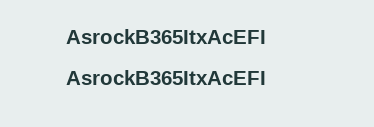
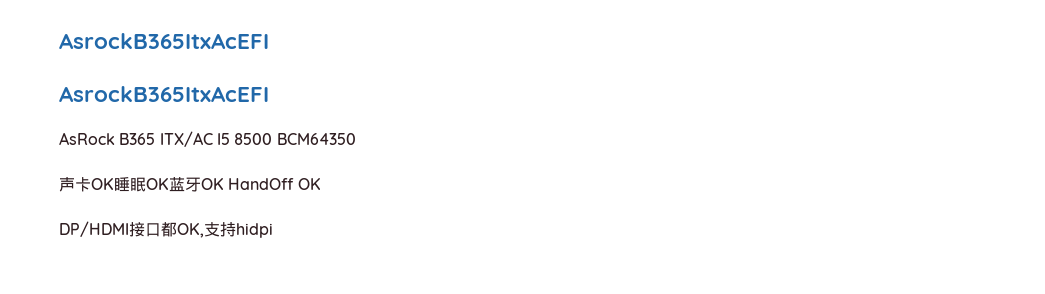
(266, 77) none -> [59,131,356,147] [59,177,321,192] [59,221,273,238] // AsRock B365 ITX/AC I5 8500 BCM64350 // 声卡OK睡眠OK蓝牙OK HandOff OK // DP/HDMI接口都OK,支持hidpi

